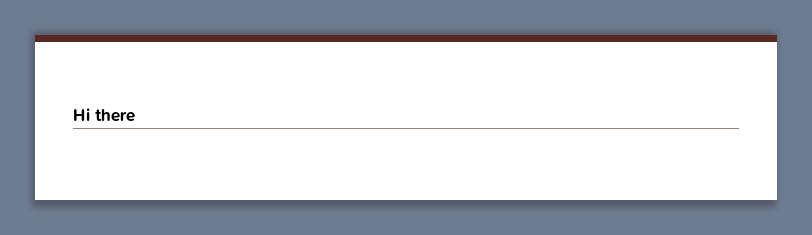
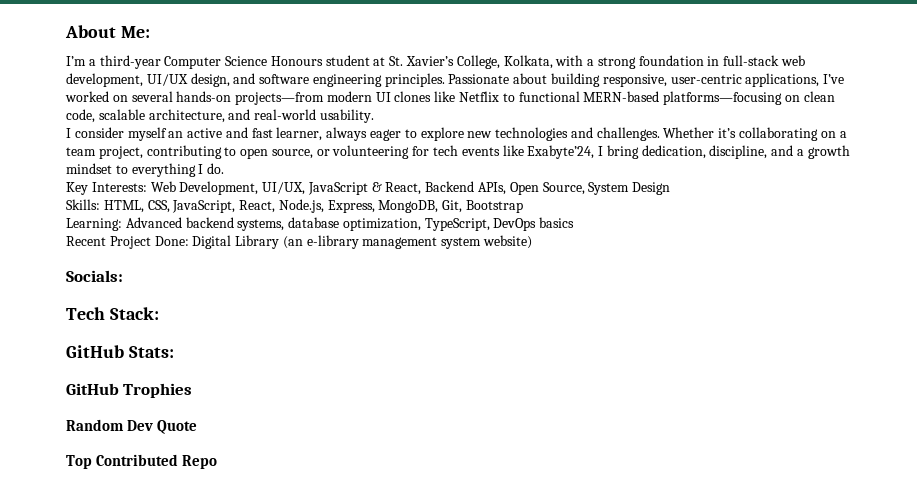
[73,108,135,122] Hi there -> [65,25,150,38] [66,55,806,69] [66,73,845,87] [65,91,835,105] [66,109,374,123] [66,127,847,141] [66,145,850,159] [66,163,225,177] [66,181,671,195] [66,199,524,213] [66,217,575,231] [66,235,533,249] [66,270,123,282] [66,307,159,320] [66,345,174,358] [66,383,193,398] [66,419,198,434] [66,454,218,469] About Me: // I’m a third-year Computer Science Honours student at St. Xavier’s College, Kolkata, with a strong foundation in full-stack web development, UI/UX design, and software engineering principles. Passionate about building responsive, user-centric applications, I’ve worked on several hands-on projects—from modern UI clones like Netflix to functional MERN-based platforms—focusing on clean code, scalable architecture, and real-world usability. // I consider myself an active and fast learner, always eager to explore new technologies and challenges. Whether it’s collaborating on a team project, contributing to open source, or volunteering for tech events like Exabyte’24, I bring dedication, discipline, and a growth mindset to everything I do. // Key Interests: Web Development, UI/UX, JavaScript & React, Backend APIs, Open Source, System Design // Skills: HTML, CSS, JavaScript, React, Node.js, Express, MongoDB, Git, Bootstrap // Learning: Advanced backend systems, database optimization, TypeScript, DevOps basics // Recent Project Done: Digital Library (an e-library management system website) // Socials: // Tech Stack: // GitHub Stats: // GitHub Trophies // Random Dev Quote // Top Contributed Repo

